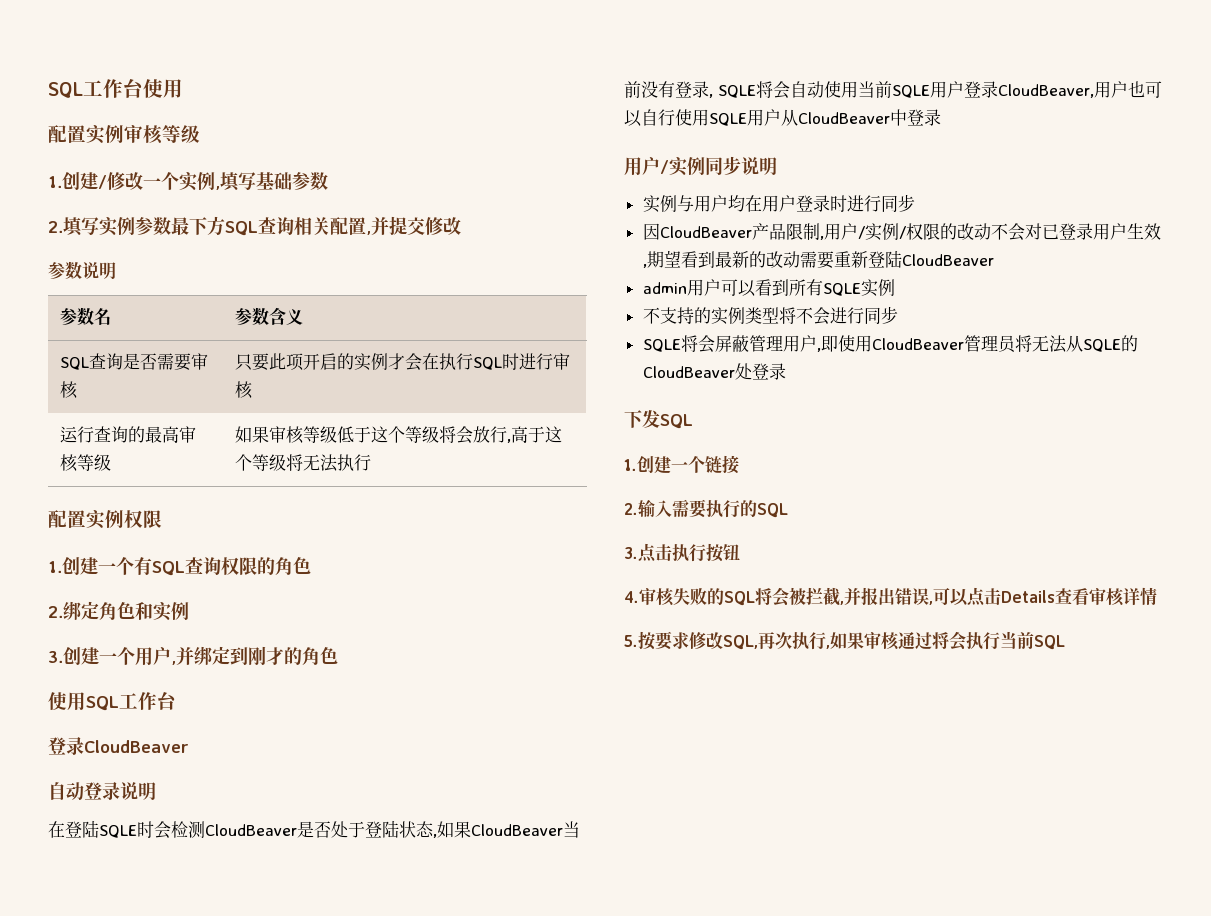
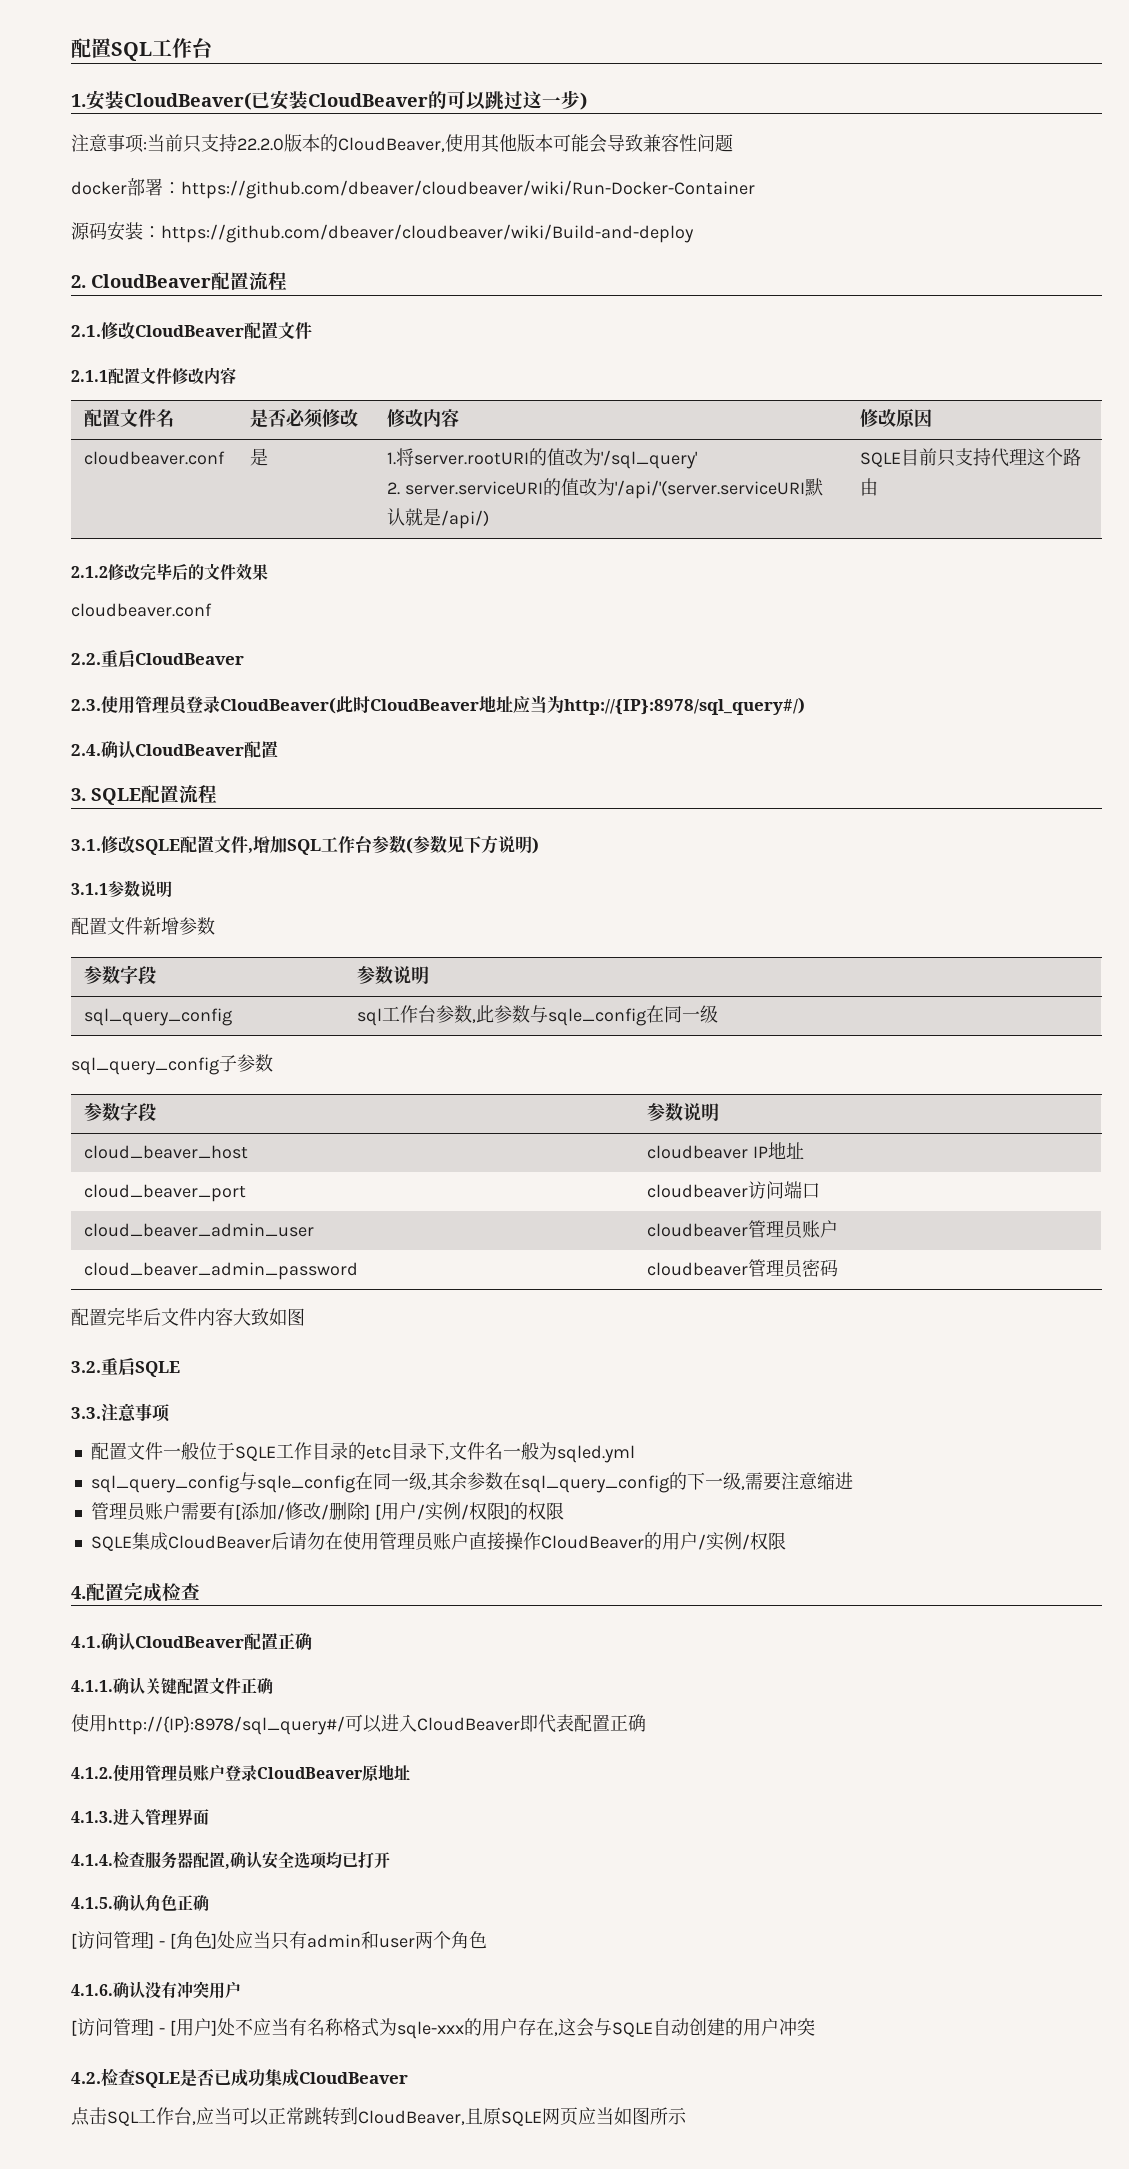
[48,78,183,98] [48,125,200,144] [48,171,328,192] [48,216,461,237] [48,261,116,280] [59,307,111,326] [234,307,303,326] [59,353,208,371] [59,381,78,399] [234,353,570,371] [234,381,253,399] [59,426,196,443] [59,454,111,472] [234,426,562,444] [234,454,371,472] [48,510,162,529] [48,556,311,576] [48,601,189,621] [48,646,338,666] [48,691,177,711] [48,737,189,755] [48,782,156,800] [48,820,580,839] [624,81,1162,99] [624,109,941,127] [624,156,777,176] [642,194,915,213] [642,223,1161,241] [642,250,994,269] [642,279,895,297] [642,306,898,325] [642,335,1138,353] [642,363,786,380] [624,410,693,429] [624,455,739,474] [624,499,788,518] [624,543,740,563] [624,587,1157,607] [624,631,1065,651] SQL工作台使用 // 配置实例审核等级 // 1.创建/修改一个实例,填写基础参数 // 2.填写实例参数最下方SQL查询相关配置,并提交修改 // 参数说明 // 参数名 | 参数含义 // SQL查询是否需要审核 | 只要此项开启的实例才会在执行SQL时进行审核 // 运行查询的最高审核等级 | 如果审核等级低于这个等级将会放行,高于这个等级将无法执行 // 配置实例权限 // 1.创建一个有SQL查询权限的角色 // 2.绑定角色和实例 // 3.创建一个用户,并绑定到刚才的角色 // 使用SQL工作台 // 登录CloudBeaver // 自动登录说明 // 在登陆SQLE时会检测CloudBeaver是否处于登陆状态,如果CloudBeaver当前没有登录, SQLE将会自动使用当前SQLE用户登录CloudBeaver,用户也可以自行使用SQLE用户从CloudBeaver中登录 // 用户/实例同步说明 // 实例与用户均在用户登录时进行同步 // 因CloudBeaver产品限制,用户/实例/权限的改动不会对已登录用户生效,期望看到最新的改动需要重新登陆CloudBeaver // admin用户可以看到所有SQLE实例 // 不支持的实例类型将不会进行同步 // SQLE将会屏蔽管理用户,即使用CloudBeaver管理员将无法从SQLE的CloudBeaver处登录 // 下发SQL // 1.创建一个链接 // 2.输入需要执行的SQL // 3.点击执行按钮 // 4.审核失败的SQL将会被拦截,并报出错误,可以点击Details查看审核详情 // 5.按要求修改SQL,再次执行,如果审核通过将会执行当前SQL -> [71,38,213,61] [71,90,587,110] [71,134,733,153] [71,178,755,199] [71,221,694,243] [71,272,287,291] [71,322,312,340] [71,367,236,385] [83,409,174,427] [249,408,358,428] [386,409,459,427] [859,409,932,427] [83,451,225,465] [249,448,268,466] [386,448,697,469] [386,478,823,499] [386,508,489,529] [859,448,1081,468] [859,478,878,496] [71,563,268,581] [71,603,212,617] [71,650,244,667] [71,695,805,715] [71,740,278,758] [71,785,217,805] [71,835,539,855] [71,880,172,898] [71,917,215,935] [83,965,156,984] [356,966,429,984] [83,1008,232,1026] [356,1005,718,1026] [71,1054,273,1075] [83,1102,156,1121] [646,1103,719,1121] [83,1145,248,1159] [646,1142,804,1159] [83,1184,246,1202] [646,1181,820,1199] [83,1223,314,1237] [646,1220,838,1239] [83,1262,358,1280] [646,1259,838,1278] [71,1307,305,1326] [71,1358,180,1377] [71,1403,170,1422] [90,1442,635,1463] [90,1472,853,1493] [90,1502,564,1521] [90,1532,786,1552] [71,1582,200,1602] [71,1632,312,1650] [71,1677,273,1695] [71,1714,646,1735] [71,1764,410,1783] [71,1808,209,1826] [71,1851,390,1869] [71,1894,209,1912] [71,1931,487,1950] [71,1981,241,1999] [71,2018,815,2039] [71,2068,408,2088] [71,2107,687,2127] 配置SQL工作台 // 1.安装CloudBeaver(已安装CloudBeaver的可以跳过这一步) // 注意事项:当前只支持22.2.0版本的CloudBeaver,使用其他版本可能会导致兼容性问题 // docker部署：https://github.com/dbeaver/cloudbeaver/wiki/Run-Docker-Container // 源码安装：https://github.com/dbeaver/cloudbeaver/wiki/Build-and-deploy // 2. CloudBeaver配置流程 // 2.1.修改CloudBeaver配置文件 // 2.1.1配置文件修改内容 // 配置文件名 | 是否必须修改 | 修改内容 | 修改原因 // cloudbeaver.conf | 是 | 1.将server.rootURI的值改为'/sql_query' // 2. server.serviceURI的值改为'/api/'(server.serviceURI默认就是/api/) | SQLE目前只支持代理这个路由 // 2.1.2修改完毕后的文件效果 // cloudbeaver.conf // 2.2.重启CloudBeaver // 2.3.使用管理员登录CloudBeaver(此时CloudBeaver地址应当为http://{IP}:8978/sql_query#/) // 2.4.确认CloudBeaver配置 // 3. SQLE配置流程 // 3.1.修改SQLE配置文件,增加SQL工作台参数(参数见下方说明) // 3.1.1参数说明 // 配置文件新增参数 // 参数字段 | 参数说明 // sql_query_config | sql工作台参数,此参数与sqle_config在同一级 // sql_query_config子参数 // 参数字段 | 参数说明 // cloud_beaver_host | cloudbeaver IP地址 // cloud_beaver_port | cloudbeaver访问端口 // cloud_beaver_admin_user | cloudbeaver管理员账户 // cloud_beaver_admin_password | cloudbeaver管理员密码 // 配置完毕后文件内容大致如图 // 3.2.重启SQLE // 3.3.注意事项 // 配置文件一般位于SQLE工作目录的etc目录下,文件名一般为sqled.yml // sql_query_config与sqle_config在同一级,其余参数在sql_query_config的下一级,需要注意缩进 // 管理员账户需要有[添加/修改/删除] [用户/实例/权限]的权限 // SQLE集成CloudBeaver后请勿在使用管理员账户直接操作CloudBeaver的用户/实例/权限 // 4.配置完成检查 // 4.1.确认CloudBeaver配置正确 // 4.1.1.确认关键配置文件正确 // 使用http://{IP}:8978/sql_query#/可以进入CloudBeaver即代表配置正确 // 4.1.2.使用管理员账户登录CloudBeaver原地址 // 4.1.3.进入管理界面 // 4.1.4.检查服务器配置,确认安全选项均已打开 // 4.1.5.确认角色正确 // [访问管理] - [角色]处应当只有admin和user两个角色 // 4.1.6.确认没有冲突用户 // [访问管理] - [用户]处不应当有名称格式为sqle-xxx的用户存在,这会与SQLE自动创建的用户冲突 // 4.2.检查SQLE是否已成功集成CloudBeaver // 点击SQL工作台,应当可以正常跳转到CloudBeaver,且原SQLE网页应当如图所示

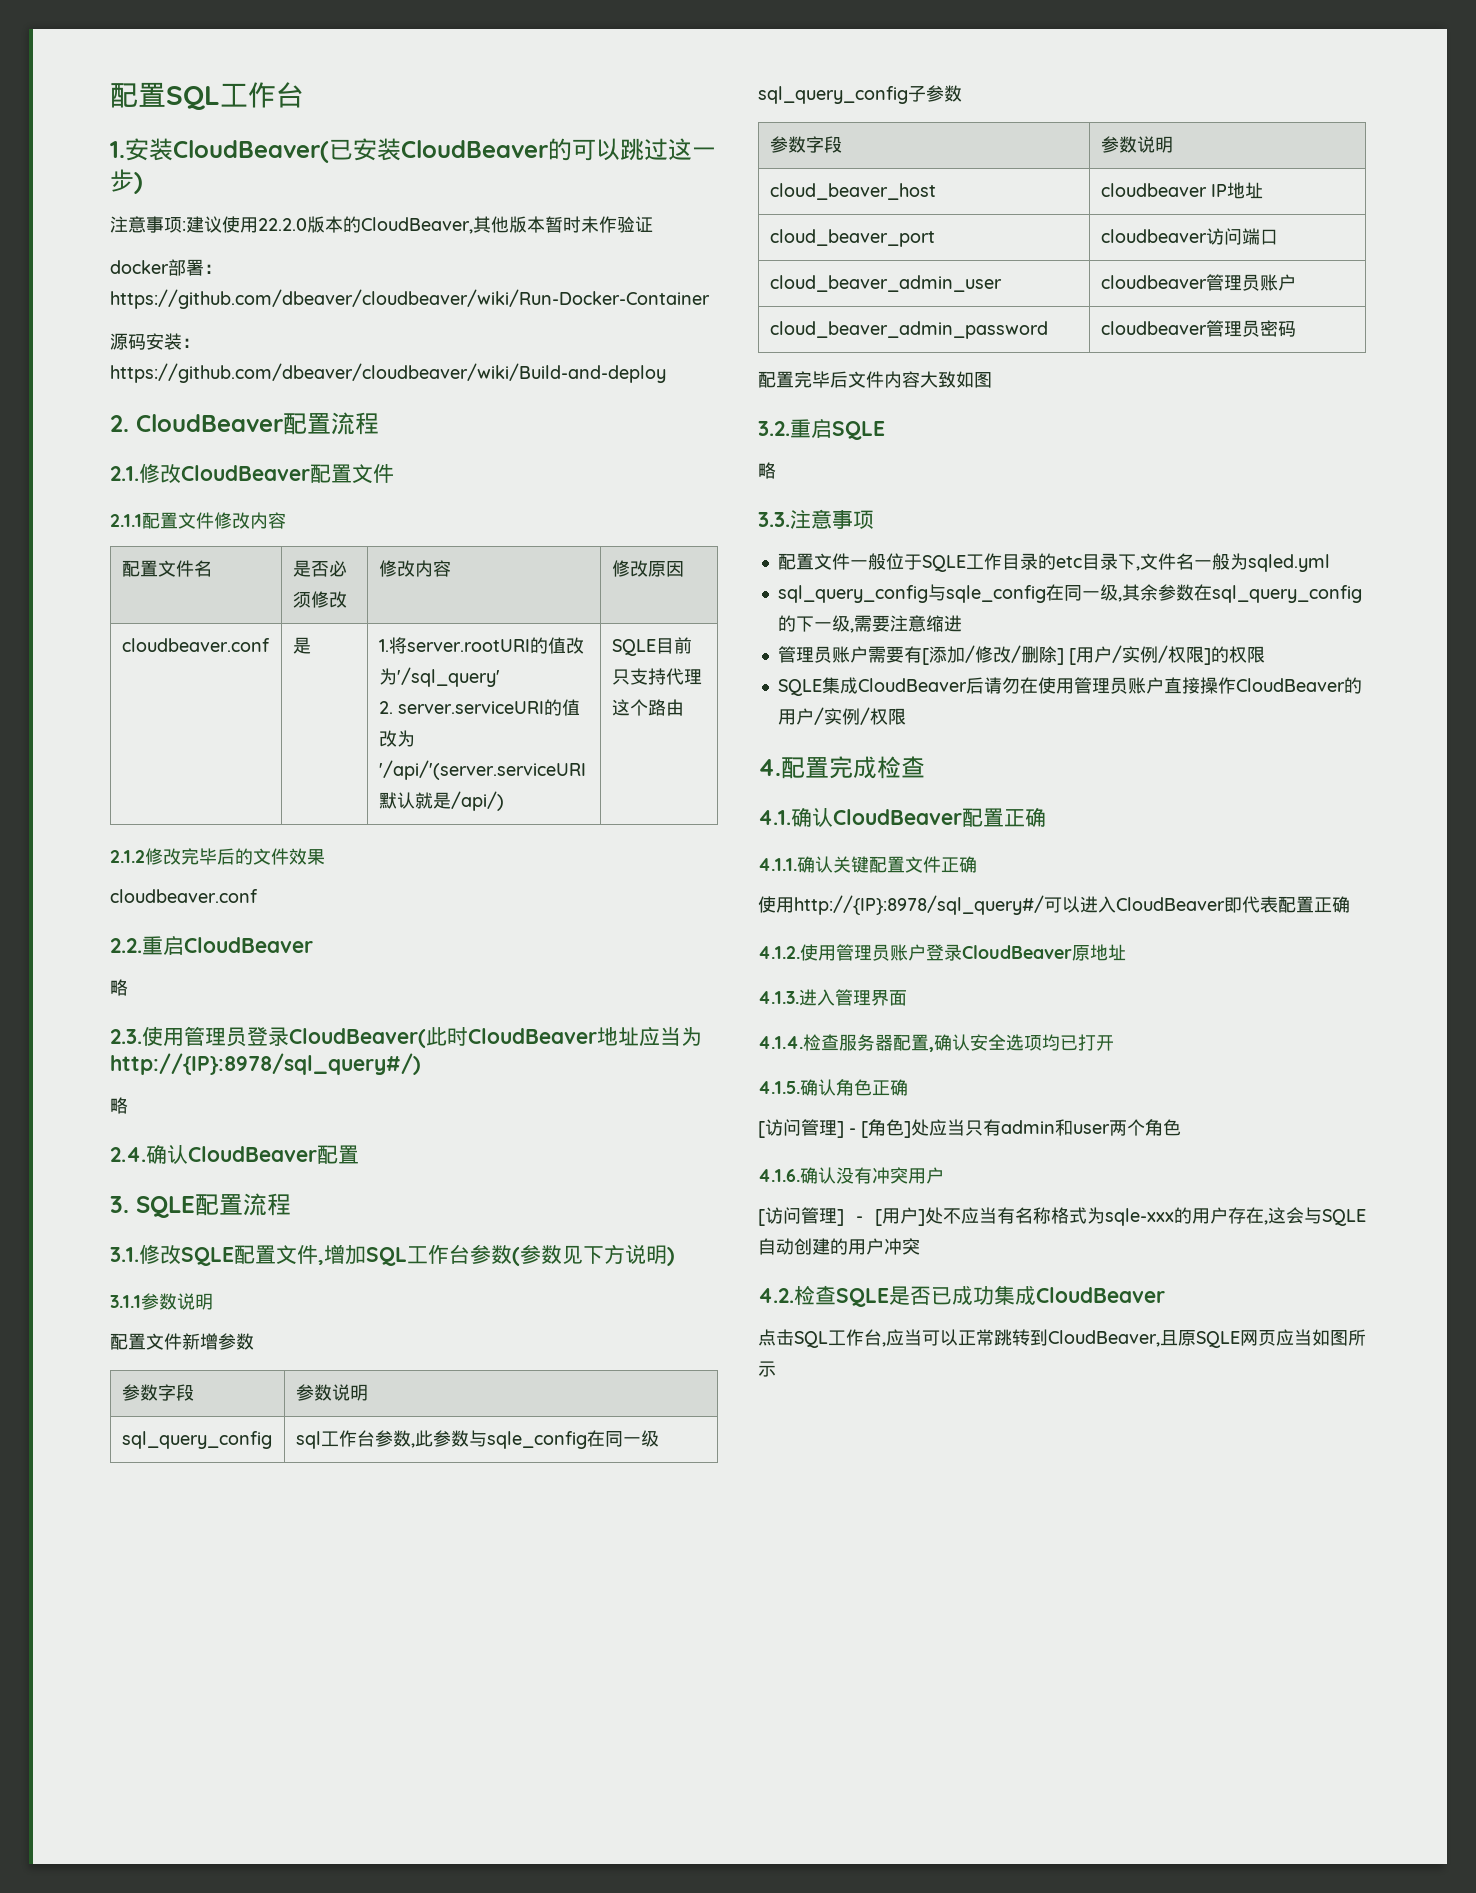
[147,134,237,153] 当前只支持 -> [186,216,258,233] 建议使用
[445,134,481,152] 使用 -> (473, 225) none
[553,134,733,153] 可能会导致兼容性问题 -> [545,216,653,233] 暂时未作验证
(244, 659) none -> [110,979,128,996] // 略
(805, 706) none -> [110,1097,128,1114] // 略
(180, 1369) none -> [758,462,776,479] // 略

